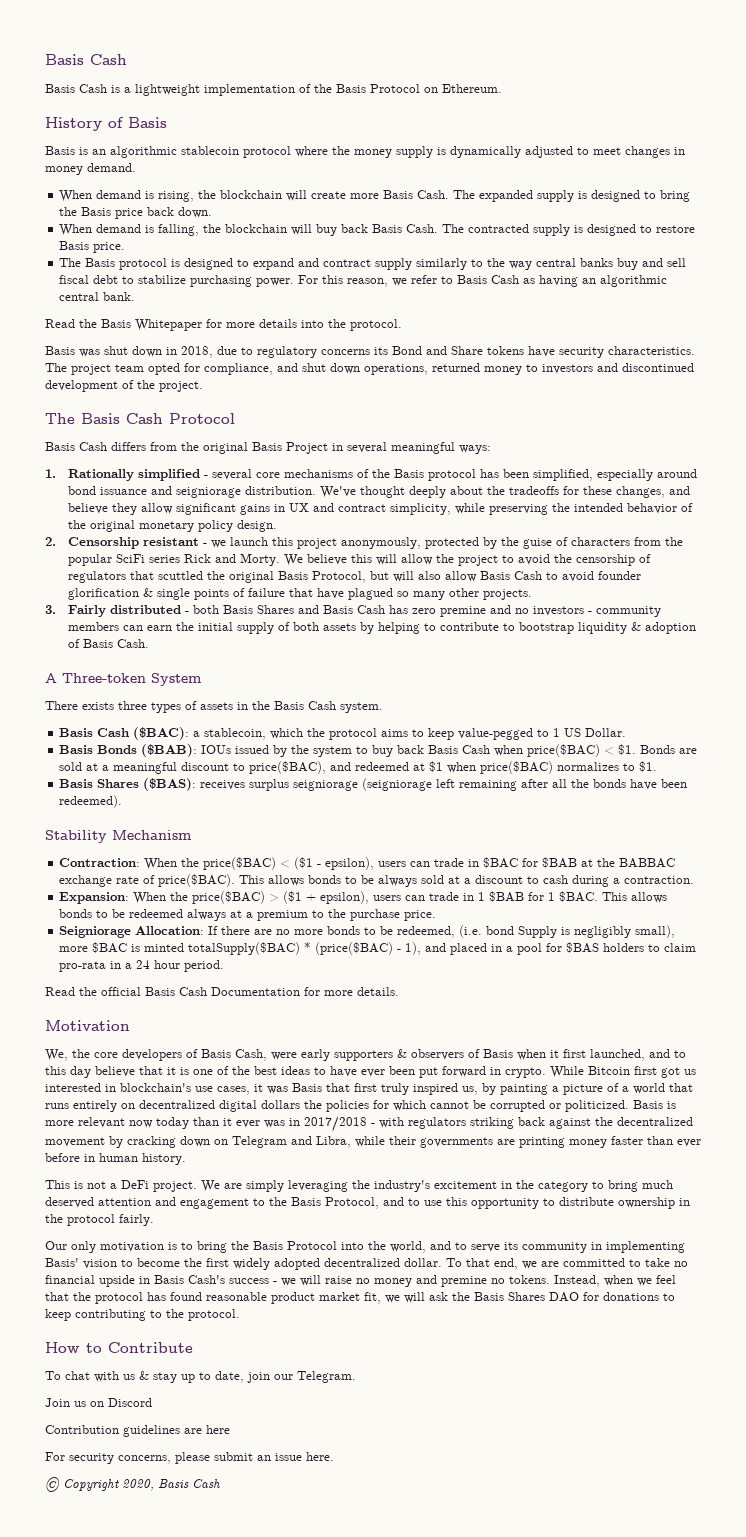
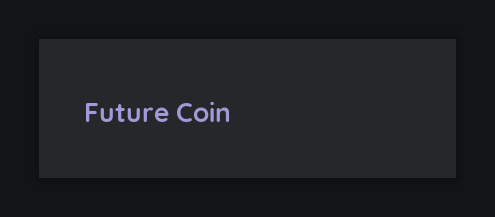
[45,54,127,65] [45,84,502,96] [45,117,167,131] [45,146,685,158] [45,163,136,175] [59,190,691,202] [59,207,213,219] [59,224,696,236] [59,241,126,253] [59,258,687,270] [59,275,668,287] [59,292,136,301] [45,319,402,331] [45,346,695,358] [45,363,694,375] [45,380,203,392] [45,413,235,424] [45,442,491,454] [45,469,697,481] [67,486,690,498] [67,503,693,515] [67,520,277,532] [45,537,683,549] [67,553,651,566] [67,571,641,583] [67,588,532,600] [45,605,661,617] [67,622,696,634] [67,639,149,648] [45,673,202,686] [45,701,383,713] [59,727,627,740] [59,744,698,757] [59,761,658,774] [59,778,688,791] [59,795,123,808] [45,830,192,843] [59,857,676,870] [59,874,695,887] [59,891,668,904] [59,909,437,921] [59,925,676,938] [59,942,697,955] [59,960,225,972] [45,987,399,996] [45,1020,130,1031] [45,1049,686,1061] [45,1066,696,1078] [45,1083,693,1095] [45,1100,676,1112] [45,1116,693,1132] [45,1136,701,1148] [45,1153,186,1165] [45,1180,673,1192] [45,1197,690,1209] [45,1214,154,1226] [45,1241,685,1253] [45,1258,688,1270] [45,1275,676,1287] [45,1292,675,1304] [45,1309,240,1321] [45,1342,193,1353] [45,1371,356,1383] [45,1398,152,1407] [45,1425,230,1437] [45,1452,334,1464] [45,1477,220,1492] Basis Cash // Basis Cash is a lightweight implementation of the Basis Protocol on Ethereum. // History of Basis // Basis is an algorithmic stablecoin protocol where the money supply is dynamically adjusted to meet changes in money demand. // When demand is rising, the blockchain will create more Basis Cash. The expanded supply is designed to bring the Basis price back down. // When demand is falling, the blockchain will buy back Basis Cash. The contracted supply is designed to restore Basis price. // The Basis protocol is designed to expand and contract supply similarly to the way central banks buy and sell fiscal debt to stabilize purchasing power. For this reason, we refer to Basis Cash as having an algorithmic central bank. // Read the Basis Whitepaper for more details into the protocol. // Basis was shut down in 2018, due to regulatory concerns its Bond and Share tokens have security characteristics. The project team opted for compliance, and shut down operations, returned money to investors and discontinued development of the project. // The Basis Cash Protocol // Basis Cash differs from the original Basis Project in several meaningful ways: // 1. Rationally simplified - several core mechanisms of the Basis protocol has been simplified, especially around bond issuance and seigniorage distribution. We've thought deeply about the tradeoffs for these changes, and believe they allow significant gains in UX and contract simplicity, while preserving the intended behavior of the original monetary policy design. // 2. Censorship resistant - we launch this project anonymously, protected by the guise of characters from the popular SciFi series Rick and Morty. We believe this will allow the project to avoid the censorship of regulators that scuttled the original Basis Protocol, but will also allow Basis Cash to avoid founder glorification & single points of failure that have plagued so many other projects. // 3. Fairly distributed - both Basis Shares and Basis Cash has zero premine and no investors - community members can earn the initial supply of both assets by helping to contribute to bootstrap liquidity & adoption of Basis Cash. // A Three-token System // There exists three types of assets in the Basis Cash system. // Basis Cash ($BAC): a stablecoin, which the protocol aims to keep value-pegged to 1 US Dollar. // Basis Bonds ($BAB): IOUs issued by the system to buy back Basis Cash when price($BAC) < $1. Bonds are sold at a meaningful discount to price($BAC), and redeemed at $1 when price($BAC) normalizes to $1. // Basis Shares ($BAS): receives surplus seigniorage (seigniorage left remaining after all the bonds have been redeemed). // Stability Mechanism // Contraction: When the price($BAC) < ($1 - epsilon), users can trade in $BAC for $BAB at the BABBAC exchange rate of price($BAC). This allows bonds to be always sold at a discount to cash during a contraction. // Expansion: When the price($BAC) > ($1 + epsilon), users can trade in 1 $BAB for 1 $BAC. This allows bonds to be redeemed always at a premium to the purchase price. // Seigniorage Allocation: If there are no more bonds to be redeemed, (i.e. bond Supply is negligibly small), more $BAC is minted totalSupply($BAC) * (price($BAC) - 1), and placed in a pool for $BAS holders to claim pro-rata in a 24 hour period. // Read the official Basis Cash Documentation for more details. // Motivation // We, the core developers of Basis Cash, were early supporters & observers of Basis when it first launched, and to this day believe that it is one of the best ideas to have ever been put forward in crypto. While Bitcoin first got us interested in blockchain's use cases, it was Basis that first truly inspired us, by painting a picture of a world that runs entirely on decentralized digital dollars the policies for which cannot be corrupted or politicized. Basis is more relevant now today than it ever was in 2017/2018 - with regulators striking back against the decentralized movement by cracking down on Telegram and Libra, while their governments are printing money faster than ever before in human history. // This is not a DeFi project. We are simply leveraging the industry's excitement in the category to bring much deserved attention and engagement to the Basis Protocol, and to use this opportunity to distribute ownership in the protocol fairly. // Our only motivation is to bring the Basis Protocol into the world, and to serve its community in implementing Basis' vision to become the first widely adopted decentralized dollar. To that end, we are committed to take no financial upside in Basis Cash's success - we will raise no money and premine no tokens. Instead, when we feel that the protocol has found reasonable product market fit, we will ask the Basis Shares DAO for donations to keep contributing to the protocol. // How to Contribute // To chat with us & stay up to date, join our Telegram. // Join us on Discord // Contribution guidelines are here // For security concerns, please submit an issue here. // © Copyright 2020, Basis Cash -> [84,101,232,122] Future Coin

